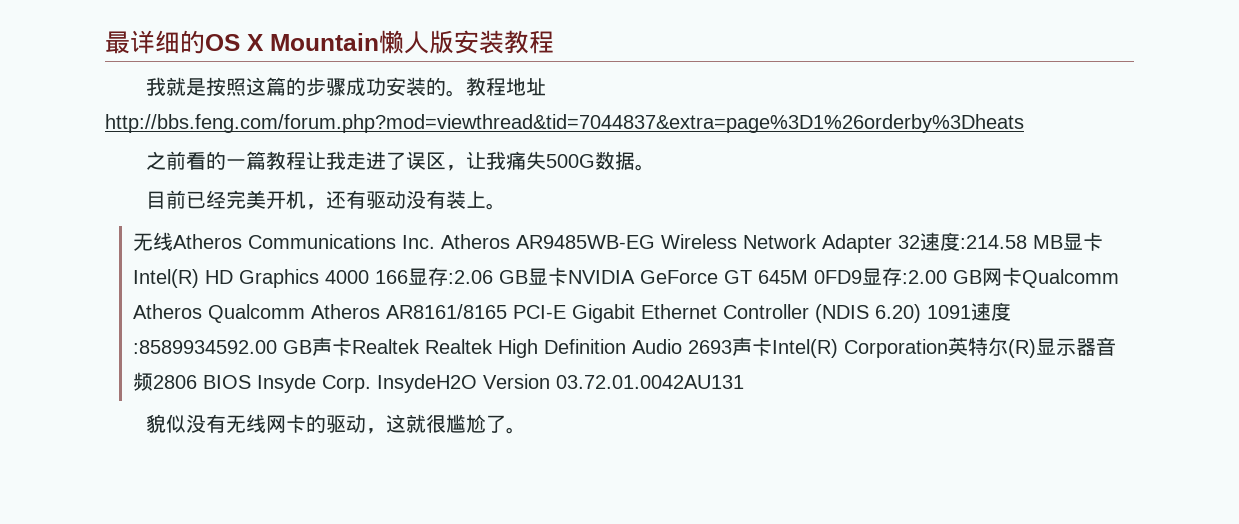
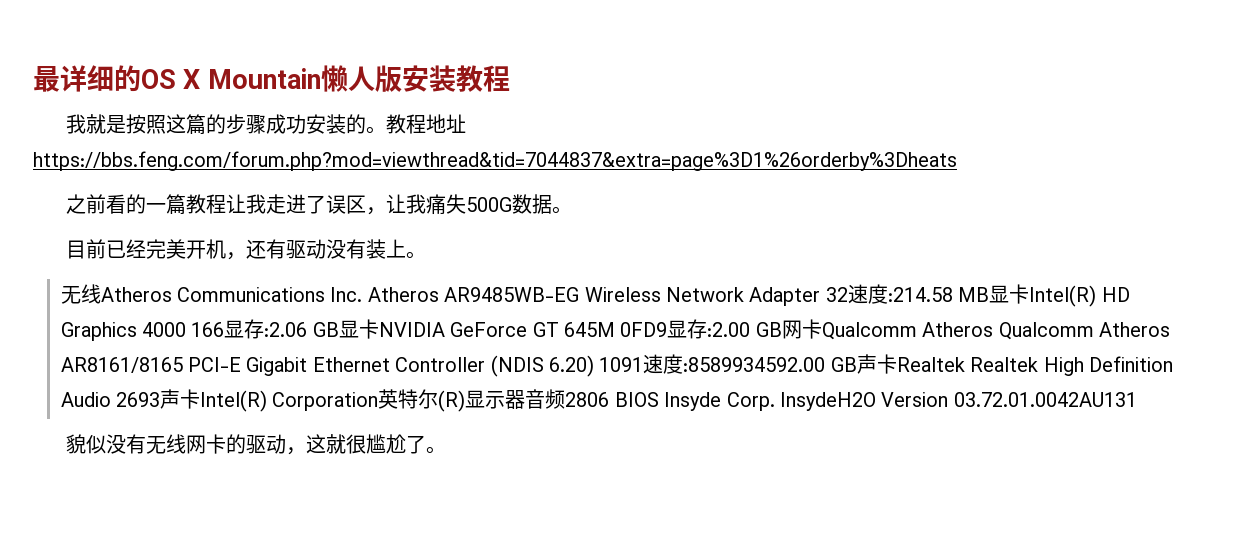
[105,114,1024,133] http://bbs.feng.com/forum.php?mod=viewthread&tid=7044837&extra=page%3D1%26orderby%3Dheats -> [33,151,957,171] https://bbs.feng.com/forum.php?mod=viewthread&tid=7044837&extra=page%3D1%26orderby%3Dheats

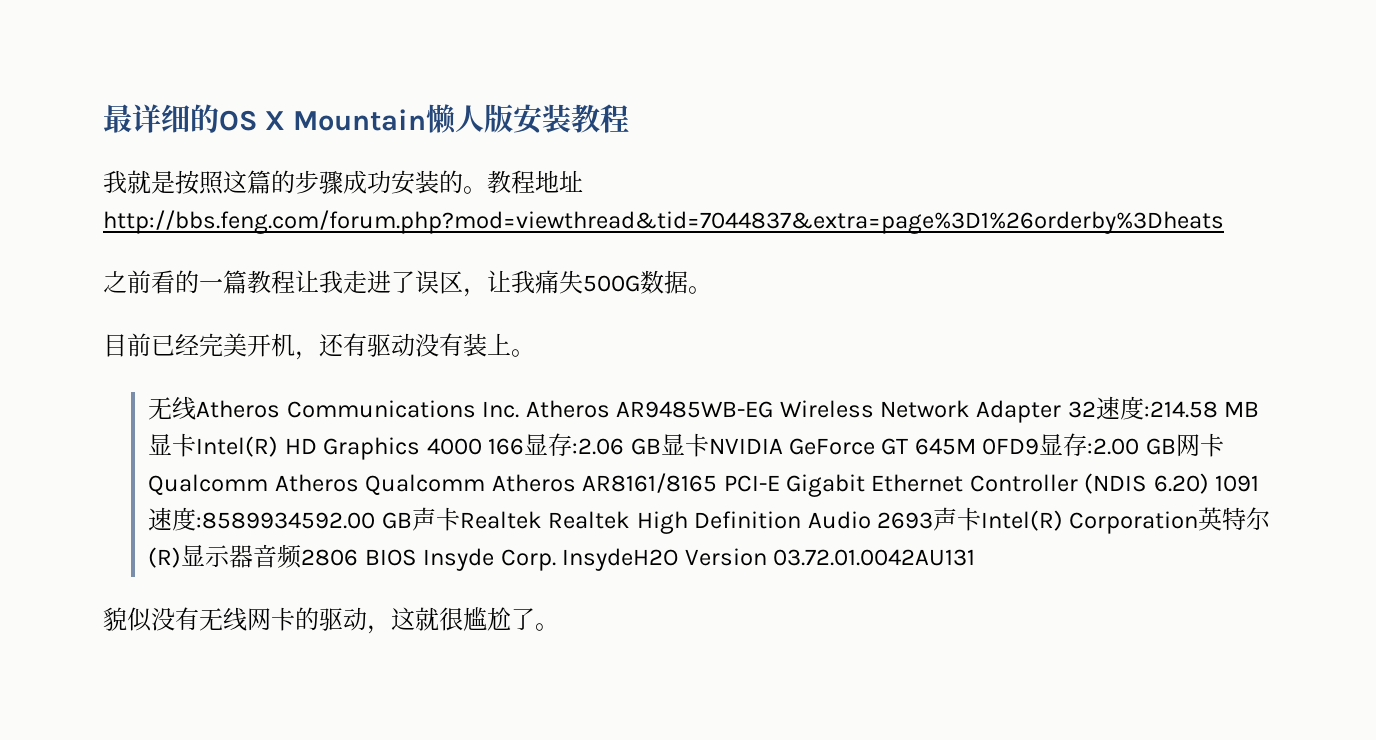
[33,151,957,171] https://bbs.feng.com/forum.php?mod=viewthread&tid=7044837&extra=page%3D1%26orderby%3Dheats -> [103,210,1224,234] http://bbs.feng.com/forum.php?mod=viewthread&tid=7044837&extra=page%3D1%26orderby%3Dheats

